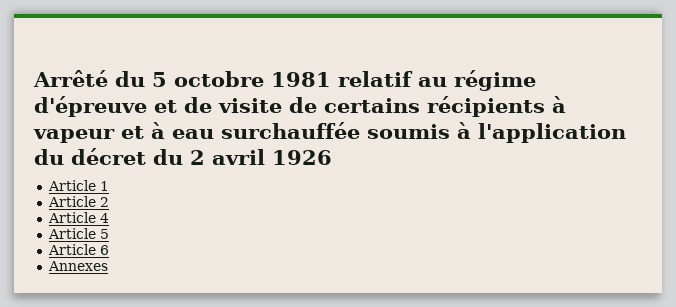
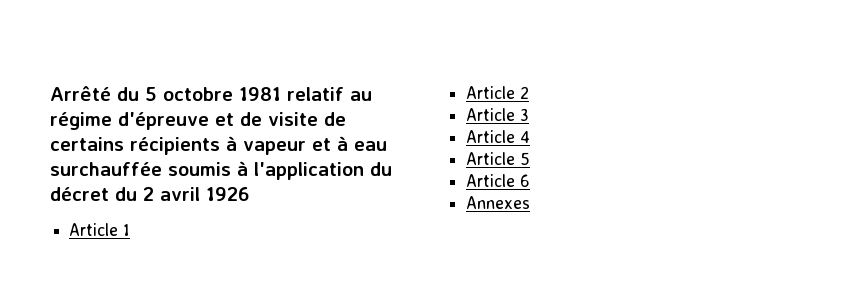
(109, 202) none -> [466,108,530,121] // Article 3

